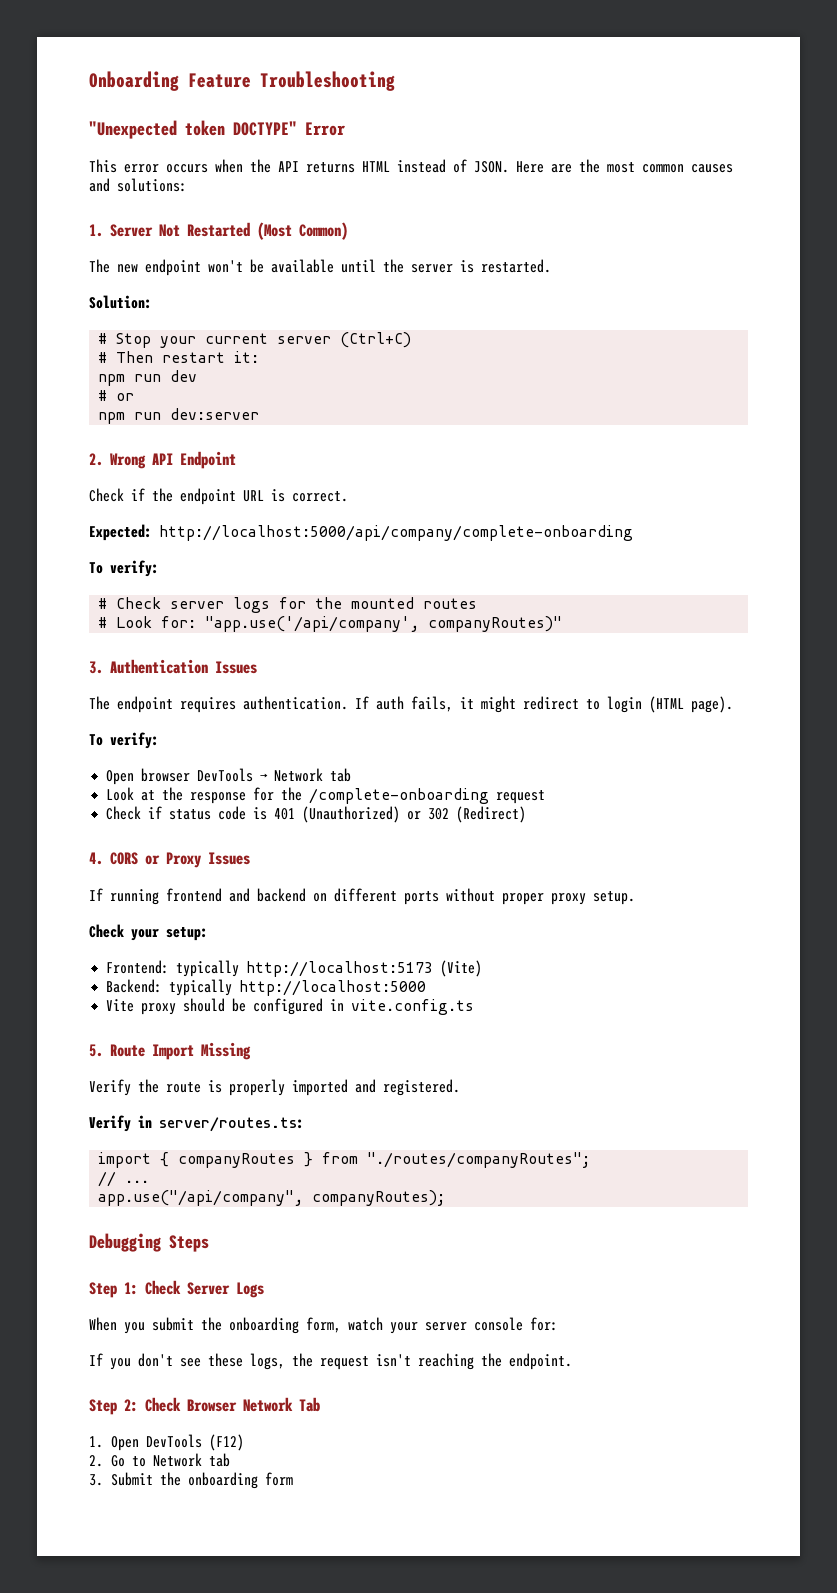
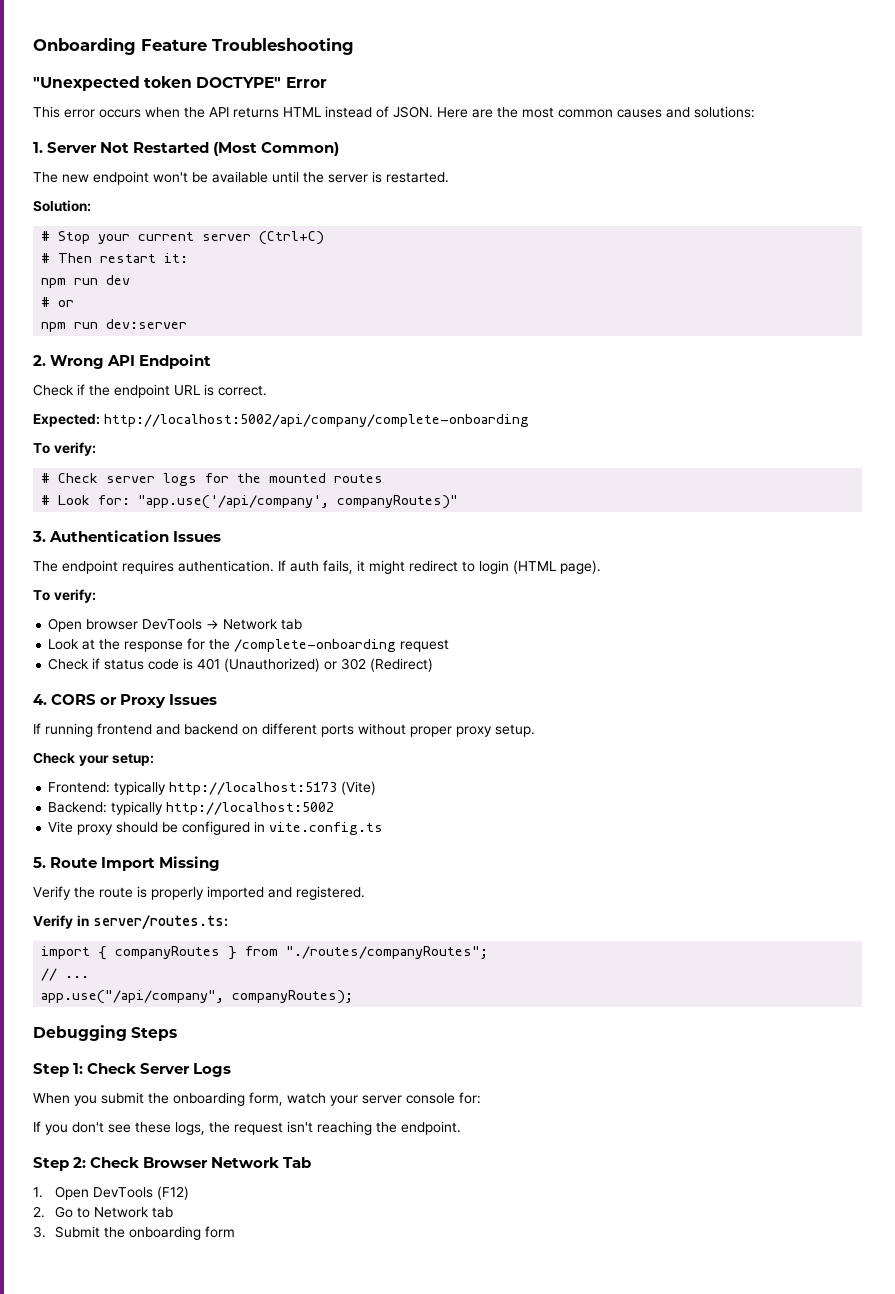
[159,525,633,541] http://localhost:5000/api/company/complete-onboarding -> [104,414,529,427] http://localhost:5002/api/company/complete-onboarding
[239,980,427,996] http://localhost:5000 -> [166,802,335,815] http://localhost:5002

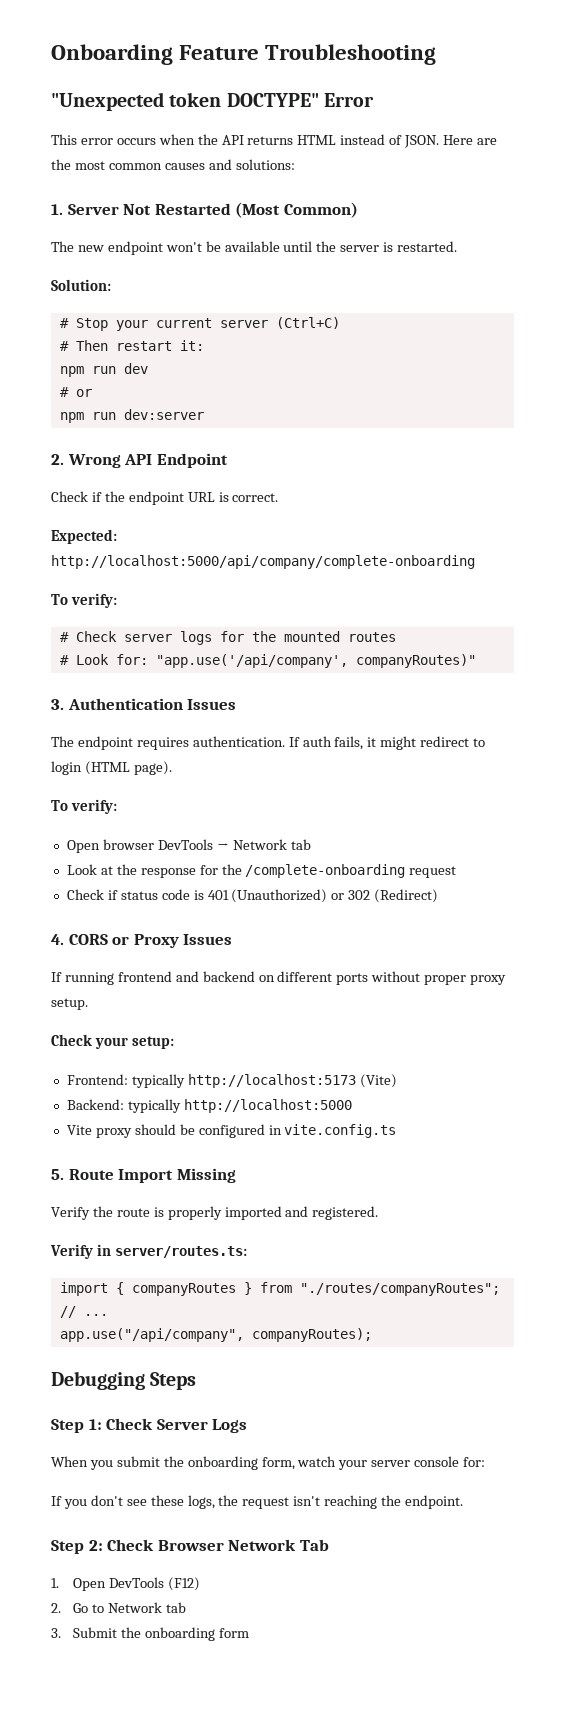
[104,414,529,427] http://localhost:5002/api/company/complete-onboarding -> [51,555,475,569] http://localhost:5000/api/company/complete-onboarding
[166,802,335,815] http://localhost:5002 -> [183,1099,352,1113] http://localhost:5000

